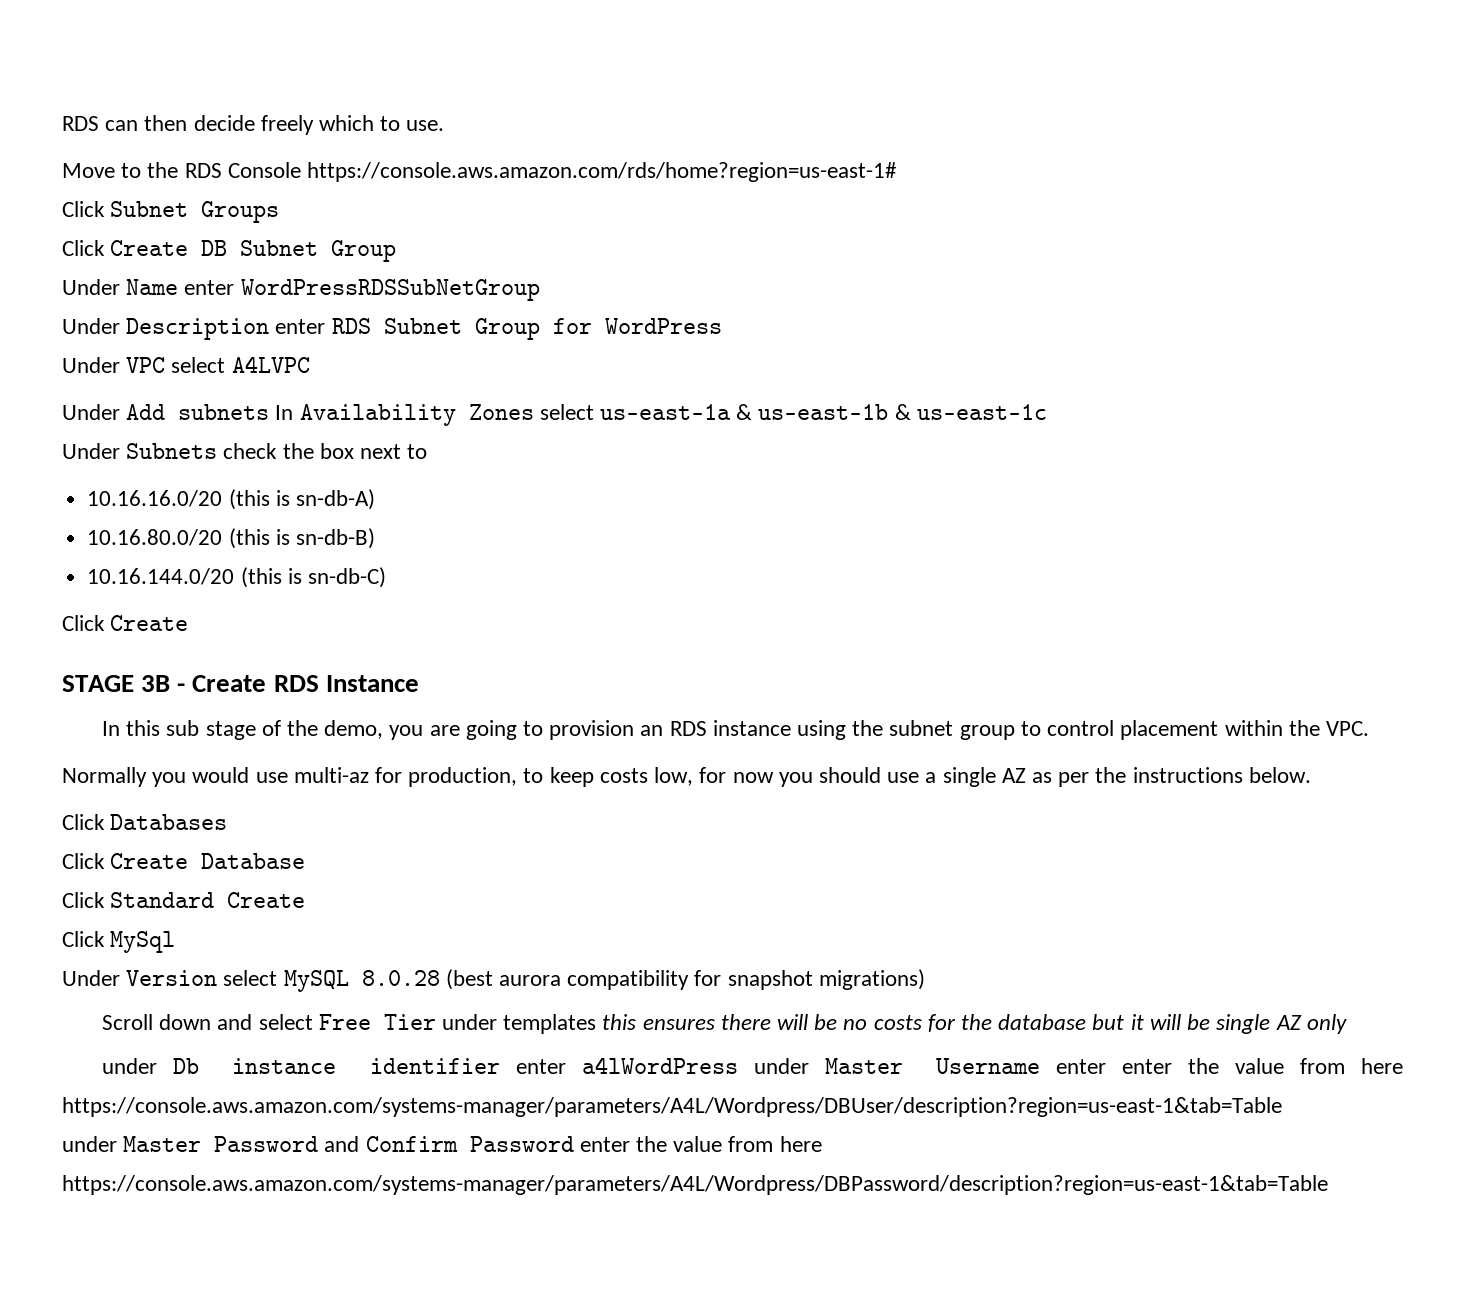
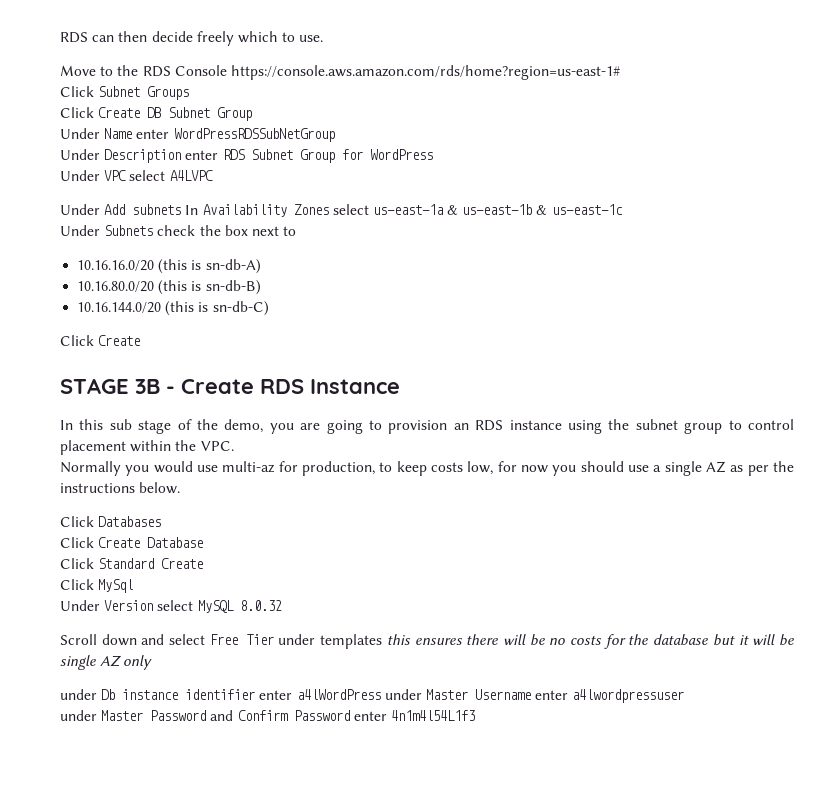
[361,969,925,990] 8.0.28 (best aurora compatibility for snapshot migrations) -> [239,600,282,611] 8.0.32
[1122,1058,1404,1074] [62,1097,1282,1117] enter the value from here https://console.aws.amazon.com/systems-manager/parameters/A4L/Wordpress/DBUser/description?region=us-east-1&tab=Table -> [572,689,685,703] a4lwordpressuser
[636,1136,822,1152] [62,1175,1328,1195] the value from here https://console.aws.amazon.com/systems-manager/parameters/A4L/Wordpress/DBPassword/description?region=us-east-1&tab=Table -> [390,710,475,721] 4n1m4l54L1f3

